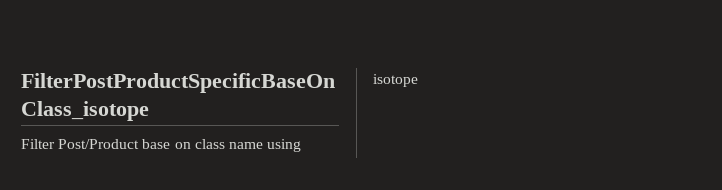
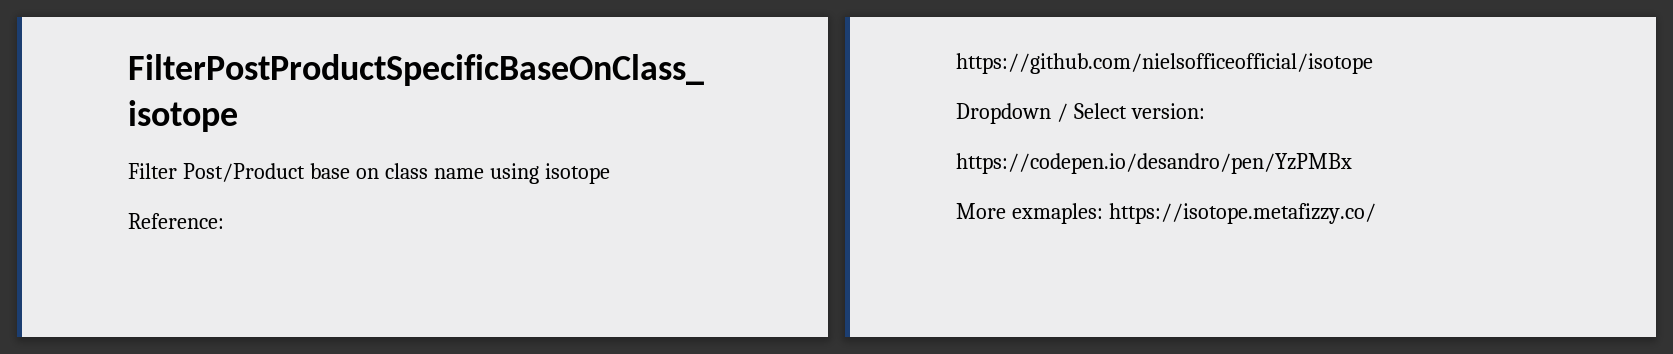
(418, 80) none -> [128,213,224,229] [956,53,1373,74] [956,103,1205,124] [956,153,1352,174] [956,203,1376,224] // Reference: // https://github.com/nielsofficeofficial/isotope // Dropdown / Select version: // https://codepen.io/desandro/pen/YzPMBx // More exmaples: https://isotope.metafizzy.co/

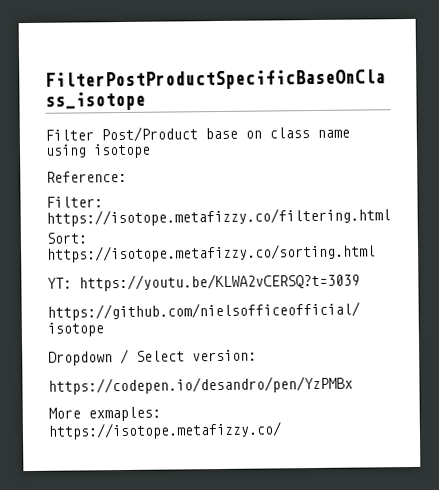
(224, 221) none -> [46,196,103,208] [46,207,391,227] [46,232,376,263] [47,272,360,292] // Filter: https://isotope.metafizzy.co/filtering.html // Sort: https://isotope.metafizzy.co/sorting.html // YT: https://youtu.be/KLWA2vCERSQ?t=3039

